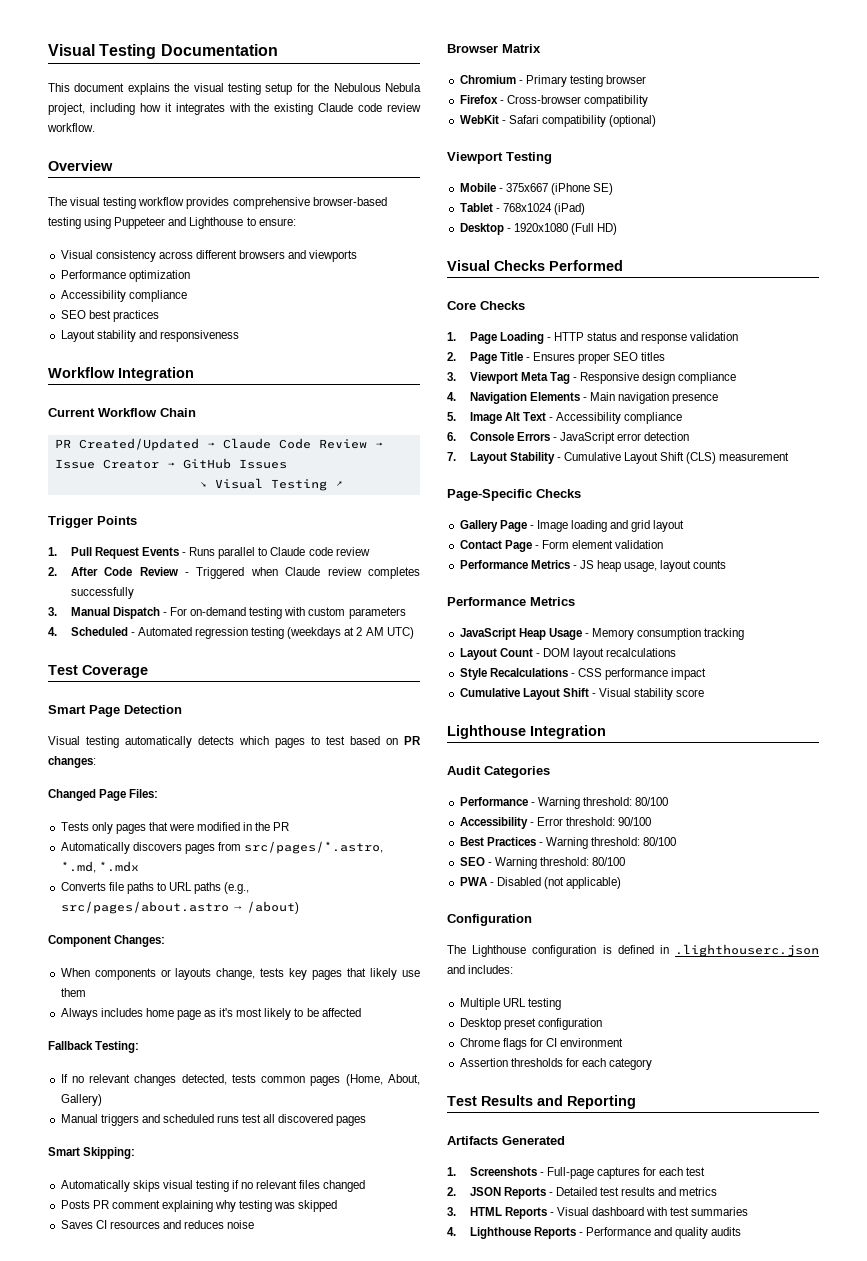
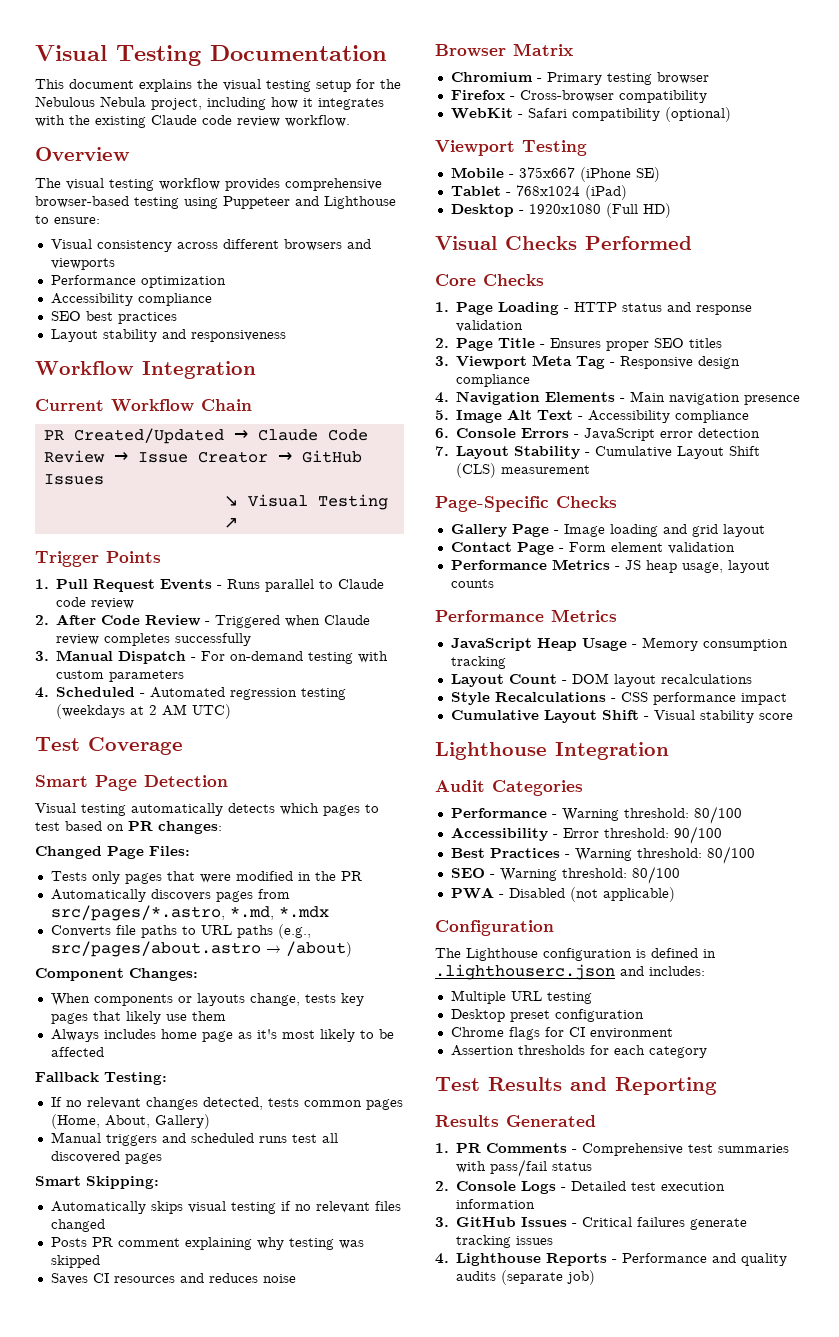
[447,1136,498,1145] Artifacts -> [435,1115,499,1127] Results
[469,1167,706,1179] [447,1187,546,1199] Screenshots - Full-page captures for each test // 2. JSON Reports -> [456,1143,790,1156] [456,1159,593,1177] [435,1181,557,1194] PR Comments - Comprehensive test summaries with pass/fail status // 2. Console Logs
[621,1187,718,1196] [447,1207,749,1219] results and metrics // 3. HTML Reports - Visual dashboard with test summaries -> [661,1182,726,1191] [456,1199,536,1209] [435,1217,748,1230] [456,1235,554,1248] execution information // 3. GitHub Issues - Critical failures generate tracking issues
(742, 1231) none -> [501,1270,596,1285] (separate job)

